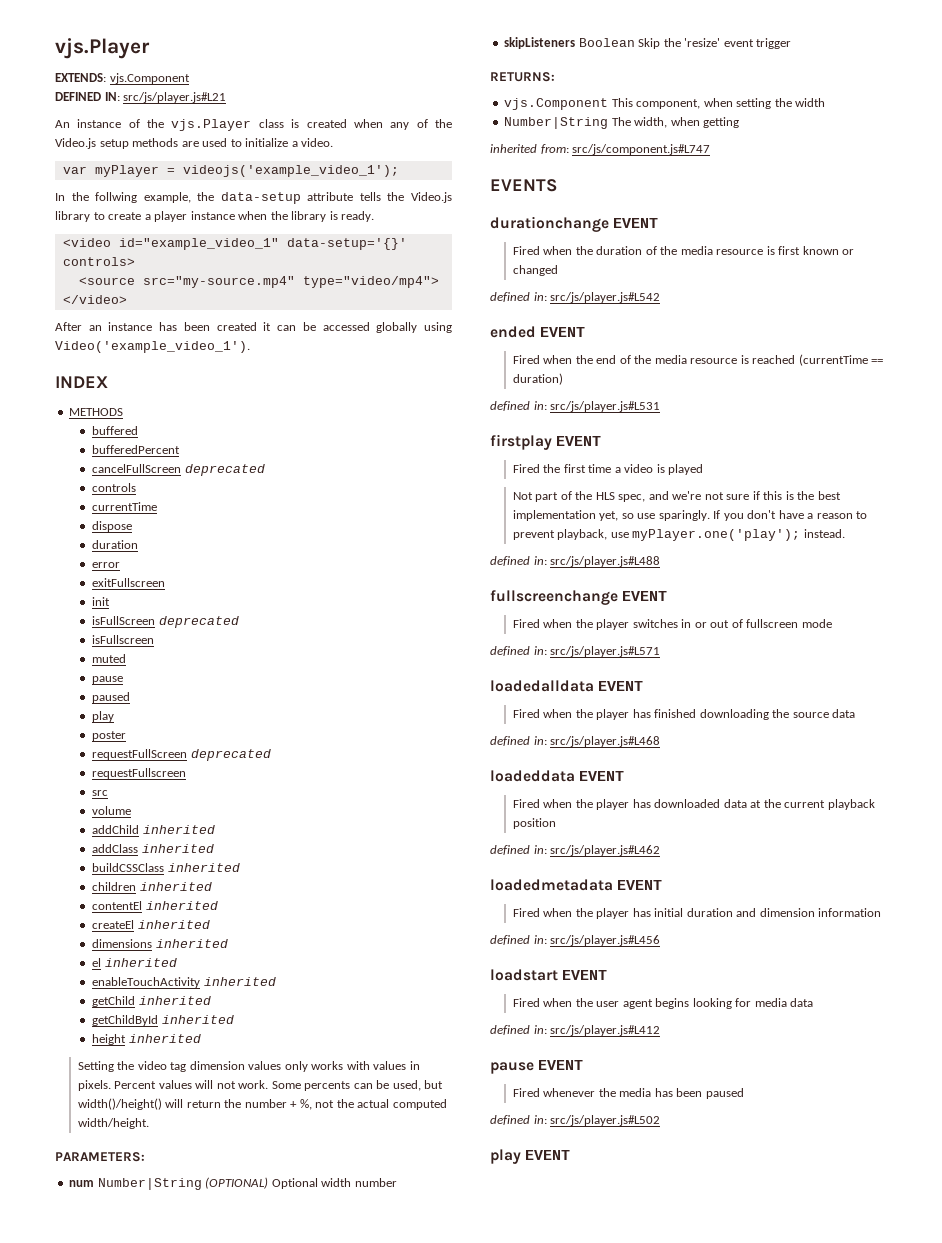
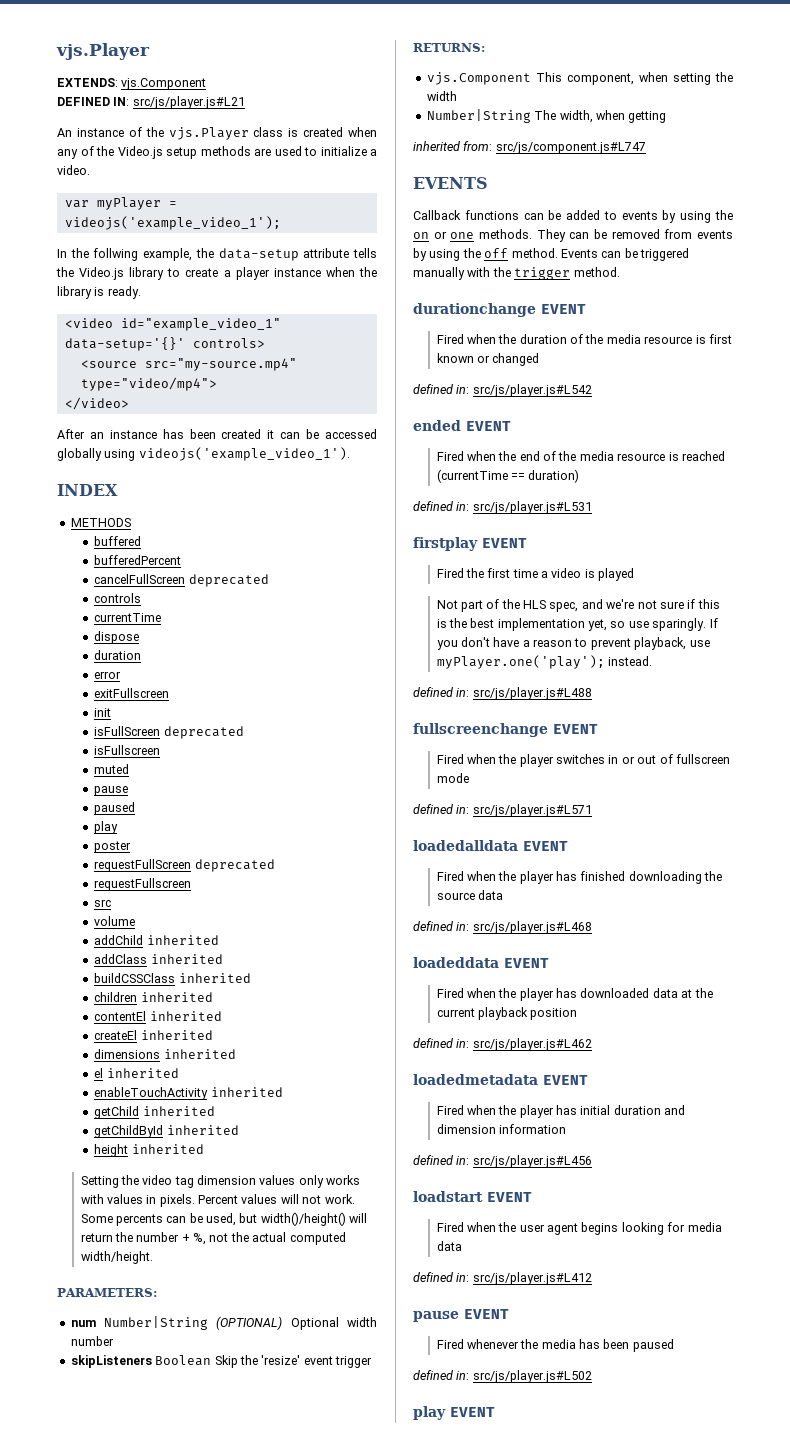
[55,341,250,353] Video('example_video_1'). -> [138,447,350,461] videojs('example_video_1').
(557, 185) none -> [413,210,733,223] [413,229,733,242] [413,248,689,261] [413,267,620,280] // Callback functions can be added to events by using the on or one methods. They can be removed from events by using the off method. Events can be triggered manually with the trigger method.

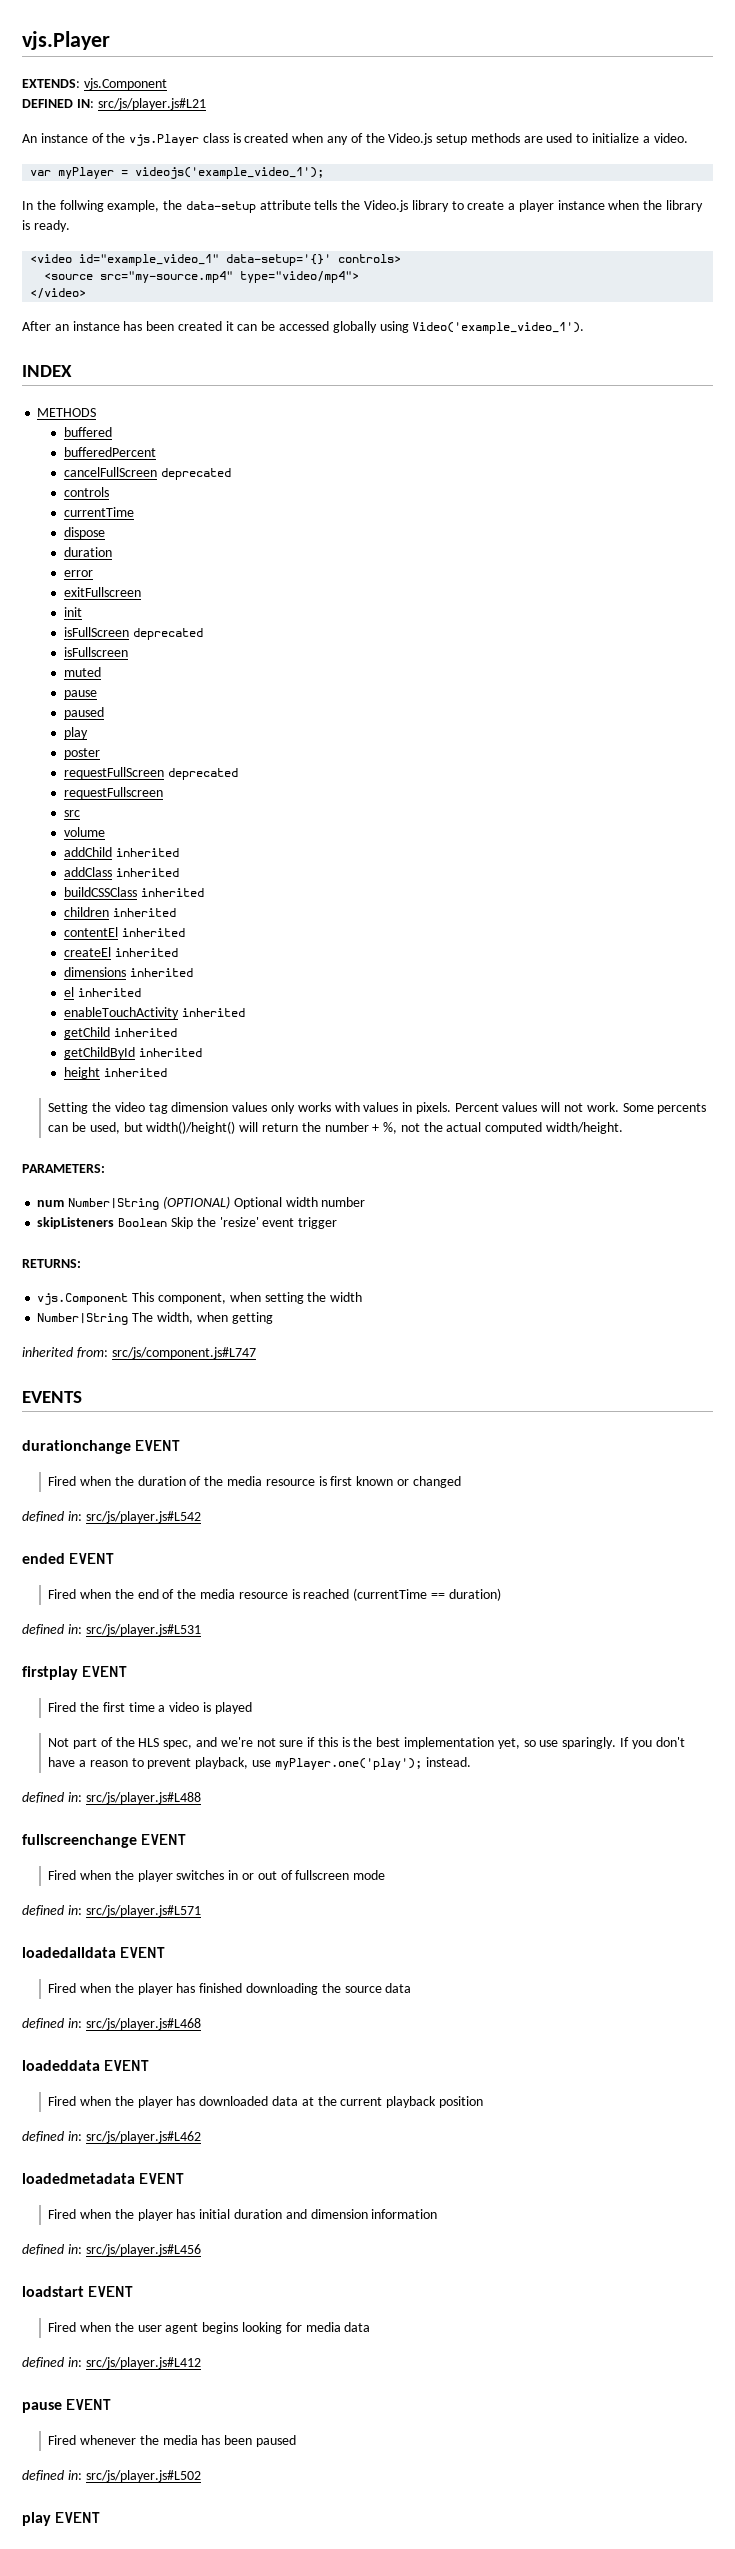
[138,447,350,461] videojs('example_video_1'). -> [412,322,585,334] Video('example_video_1').
[413,210,733,223] [413,229,733,242] [413,248,689,261] [413,267,620,280] // Callback functions can be added to events by using the on or one methods. They can be removed from events by using the off method. Events can be triggered manually with the trigger method. -> (82, 1397) none

